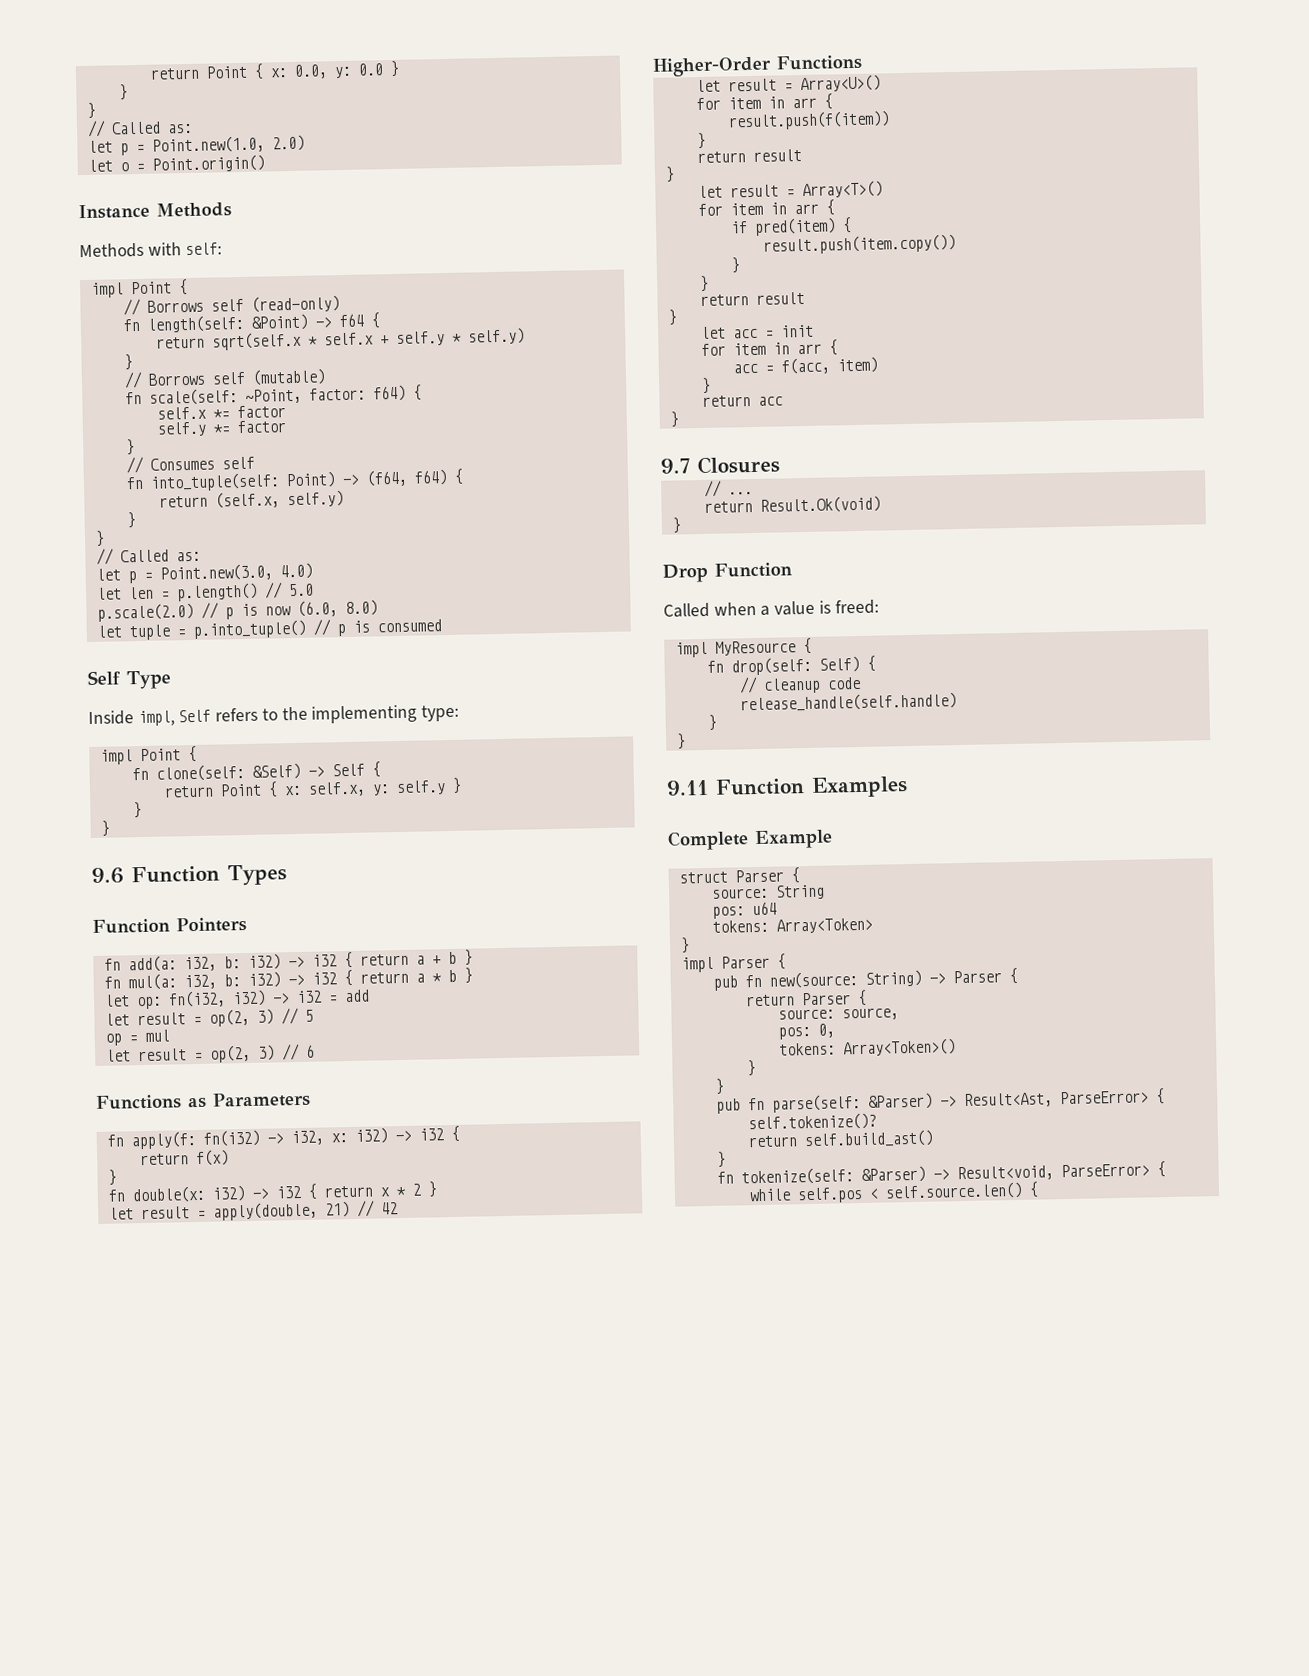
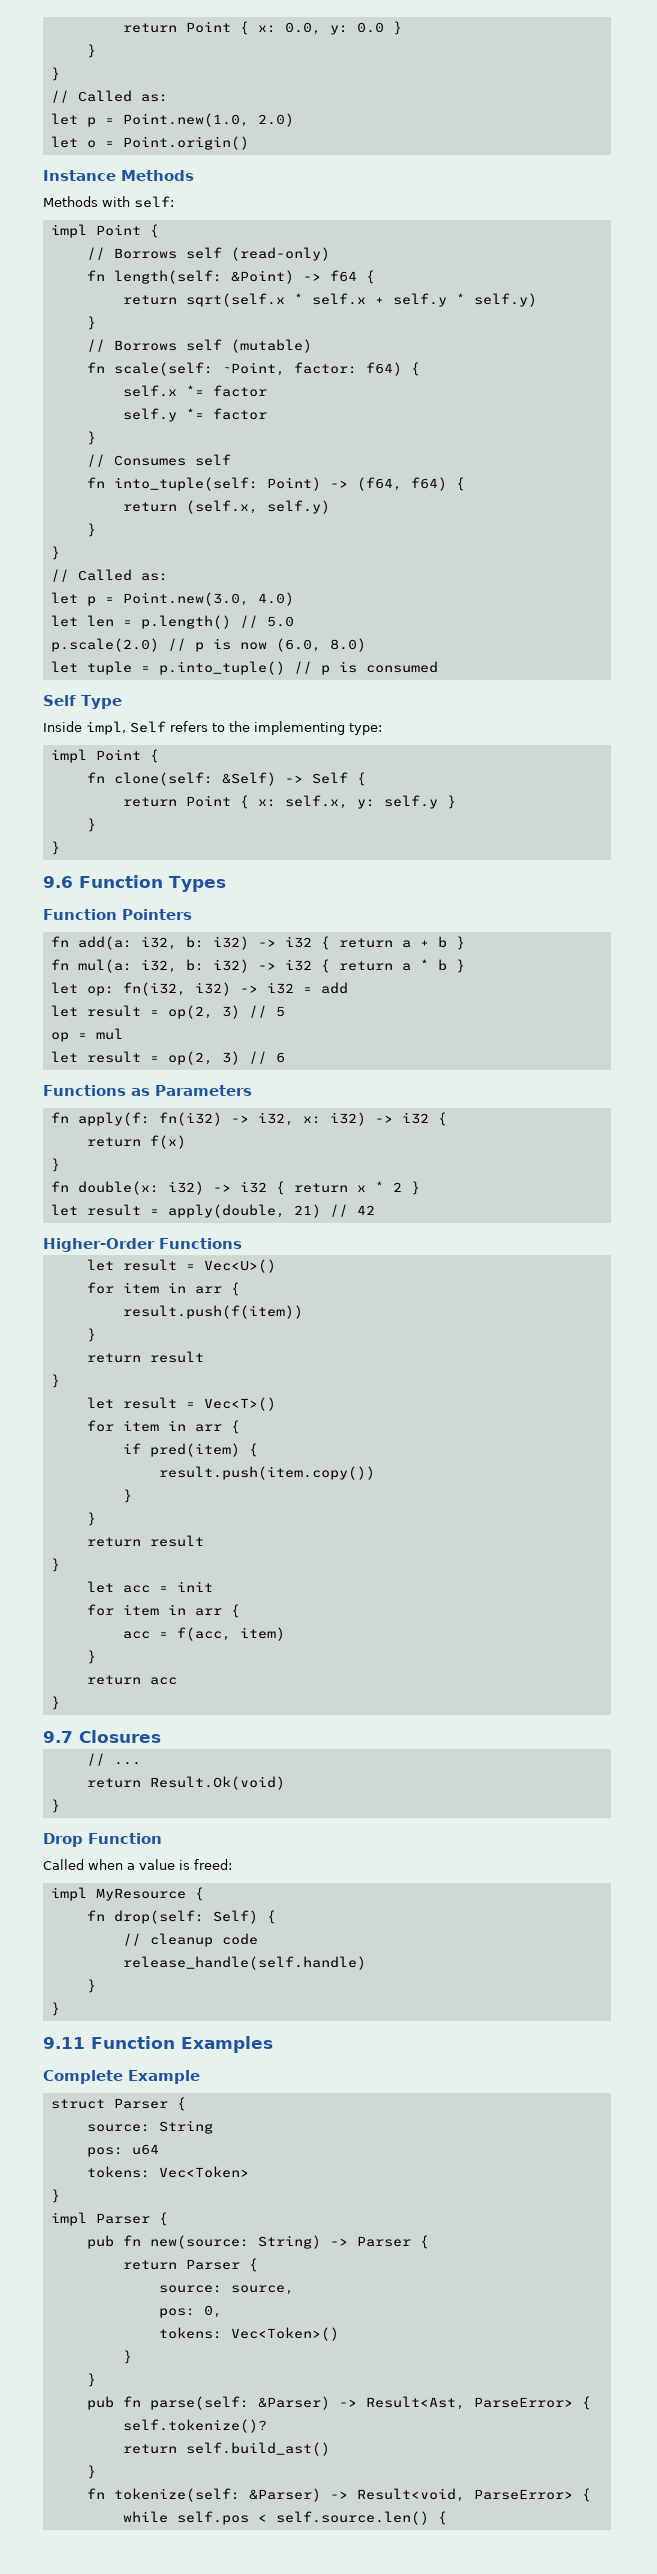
[799,74,881,93] Array<U>() -> [203,1259,276,1273] Vec<U>()
[801,180,883,199] Array<T>() -> [203,1397,276,1411] Vec<T>()
[775,917,873,934] Array<Token> -> [158,2166,249,2178] Vec<Token>
[841,1038,956,1057] Array<Token>() -> [230,2327,339,2341] Vec<Token>()

